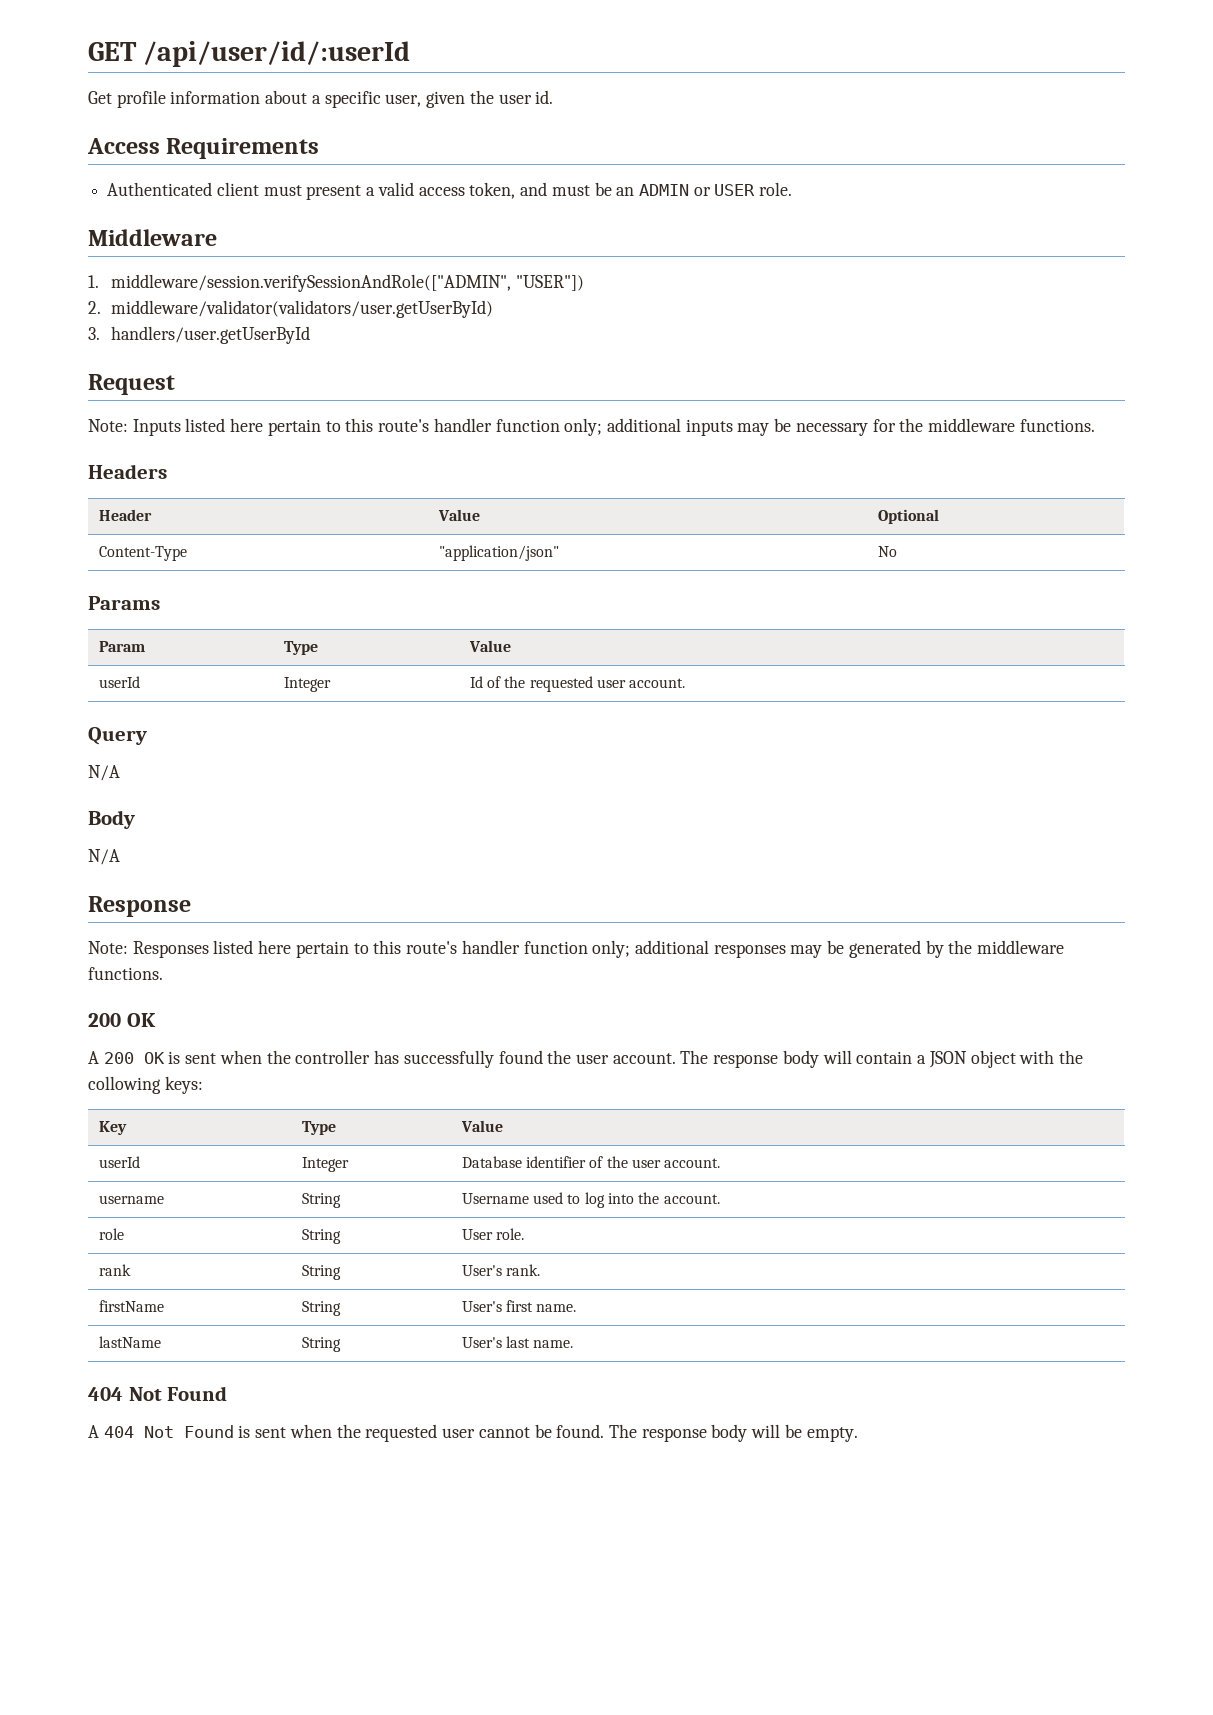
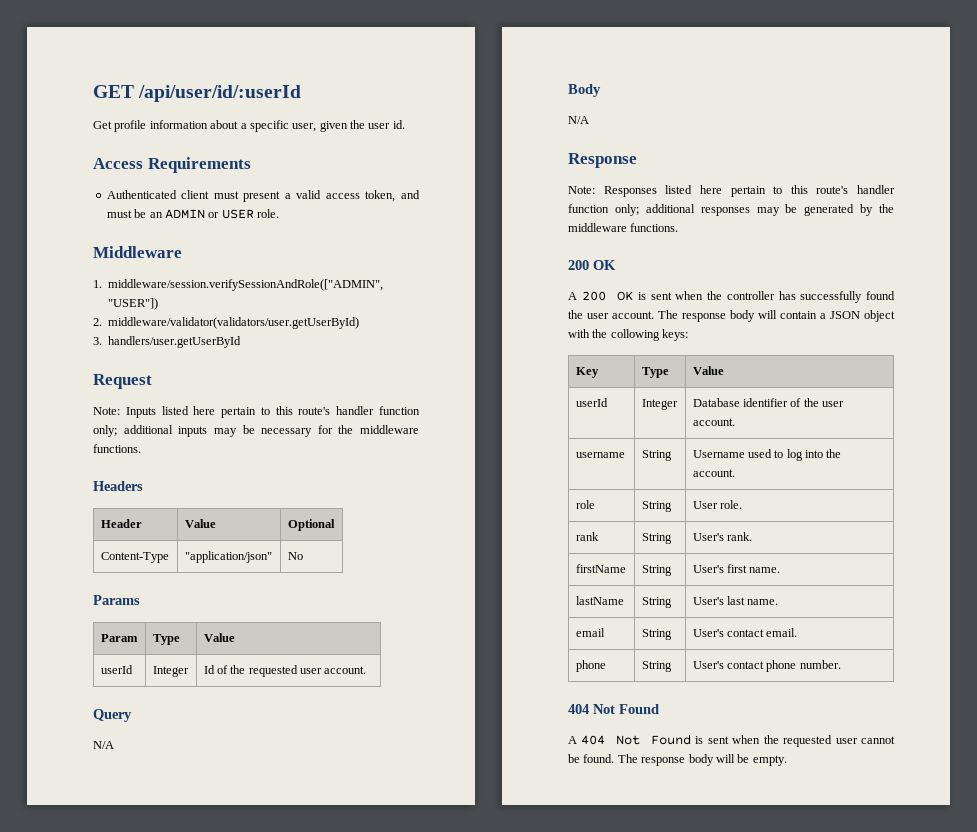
(574, 1344) none -> [575,628,605,637] [641,629,672,640] [692,628,798,637] [575,660,606,672] [641,661,672,672] [692,660,841,672] // email | String | User's contact email. // phone | String | User's contact phone number.

